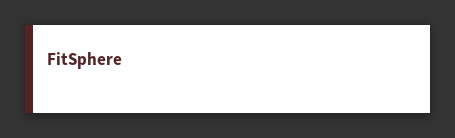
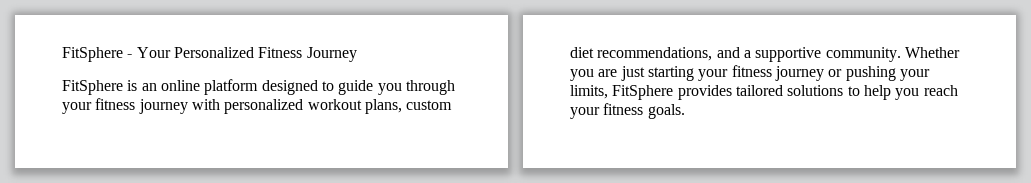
[47,52,122,69] FitSphere -> [62,47,357,62] [62,79,455,95] [62,98,453,114] [570,47,960,62] [570,65,930,81] [570,85,958,100] [570,103,685,119] FitSphere - Your Personalized Fitness Journey // FitSphere is an online platform designed to guide you through your fitness journey with personalized workout plans, custom diet recommendations, and a supportive community. Whether you are just starting your fitness journey or pushing your limits, FitSphere provides tailored solutions to help you reach your fitness goals.

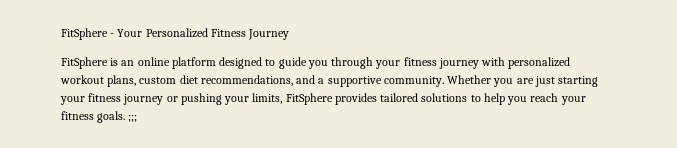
(685, 111) none -> [128,114,138,122] ;;;

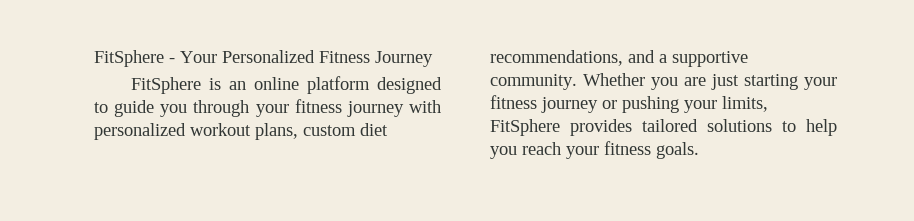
[128,114,138,122] ;;; -> (699, 150) none

